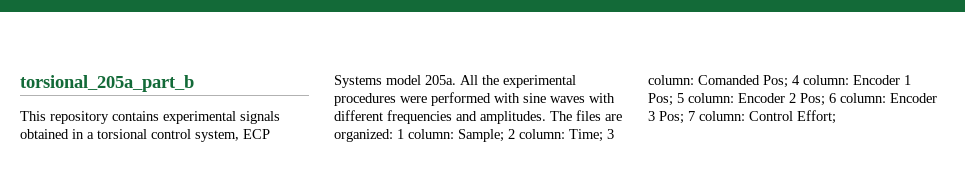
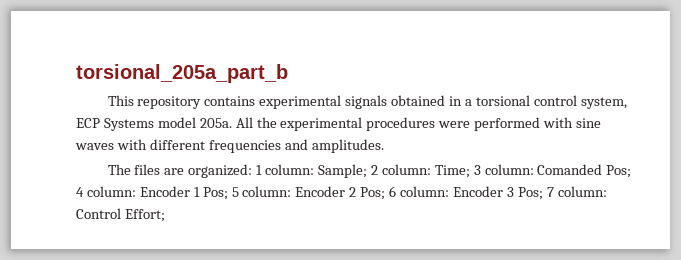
(546, 117) none -> (384, 146) //

